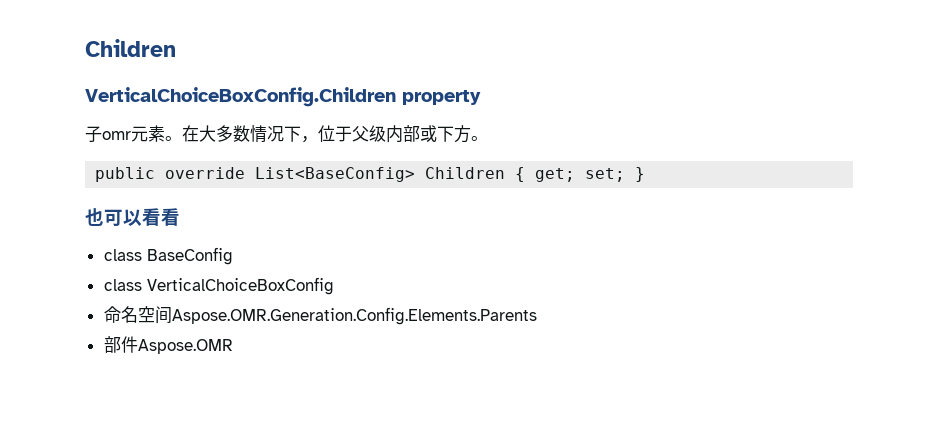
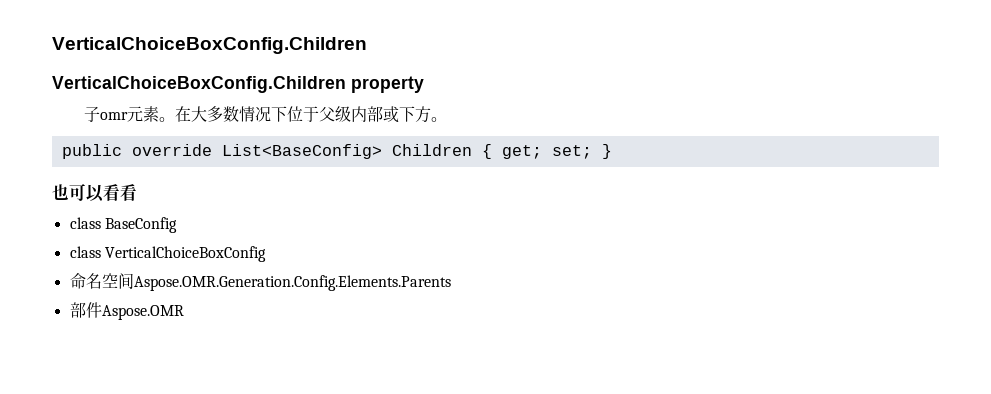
[85,39,176,57] Children -> [52,37,367,54] VerticalChoiceBoxConfig.Children
[301,136,318,143] ， -> (288, 114) none

